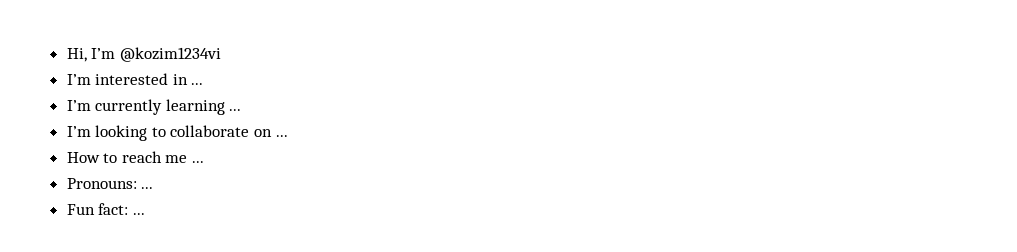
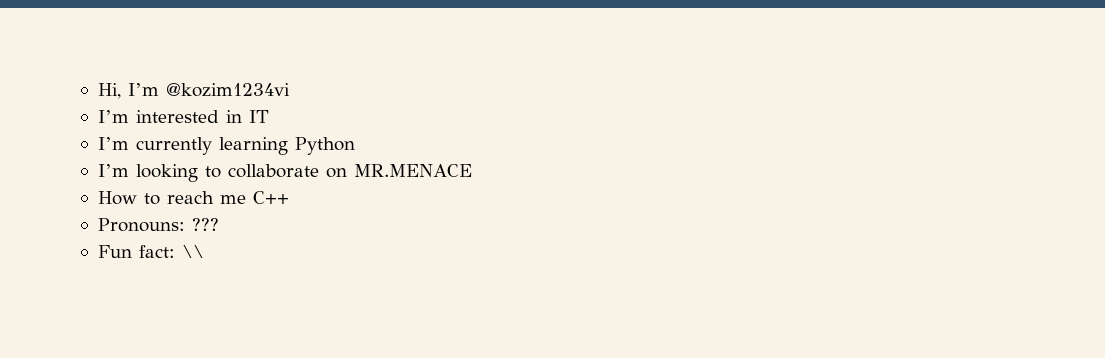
[191,83,204,85] ... -> [248,110,269,123] IT
[229,109,242,111] ... -> [294,137,355,155] Python
[275,135,288,137] ... -> [353,164,472,177] MR.MENACE
[192,161,205,163] ... -> [252,191,289,204] C++
[141,187,154,189] ... -> [191,218,219,231] ???
[132,213,145,215] ... -> [181,245,204,258] \\

